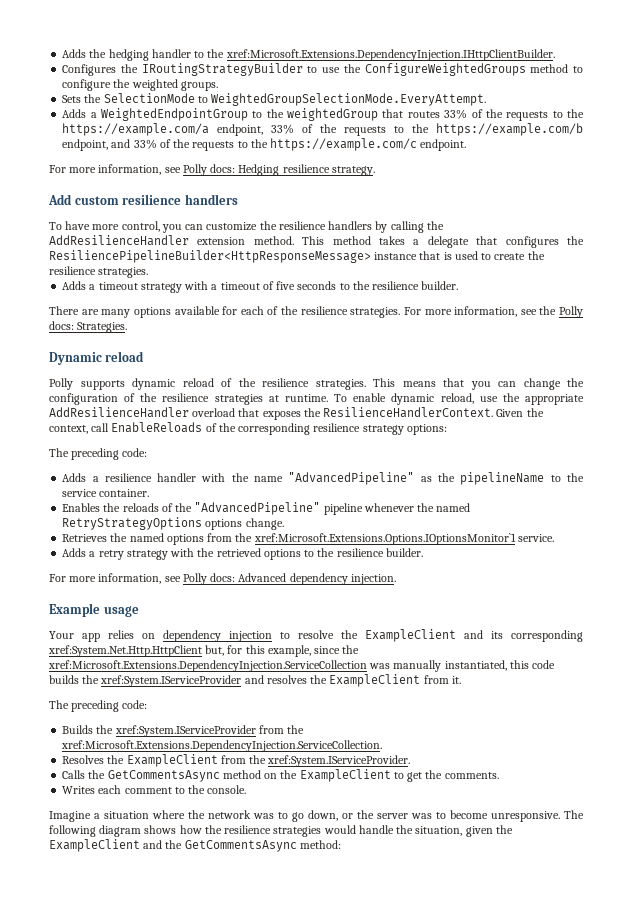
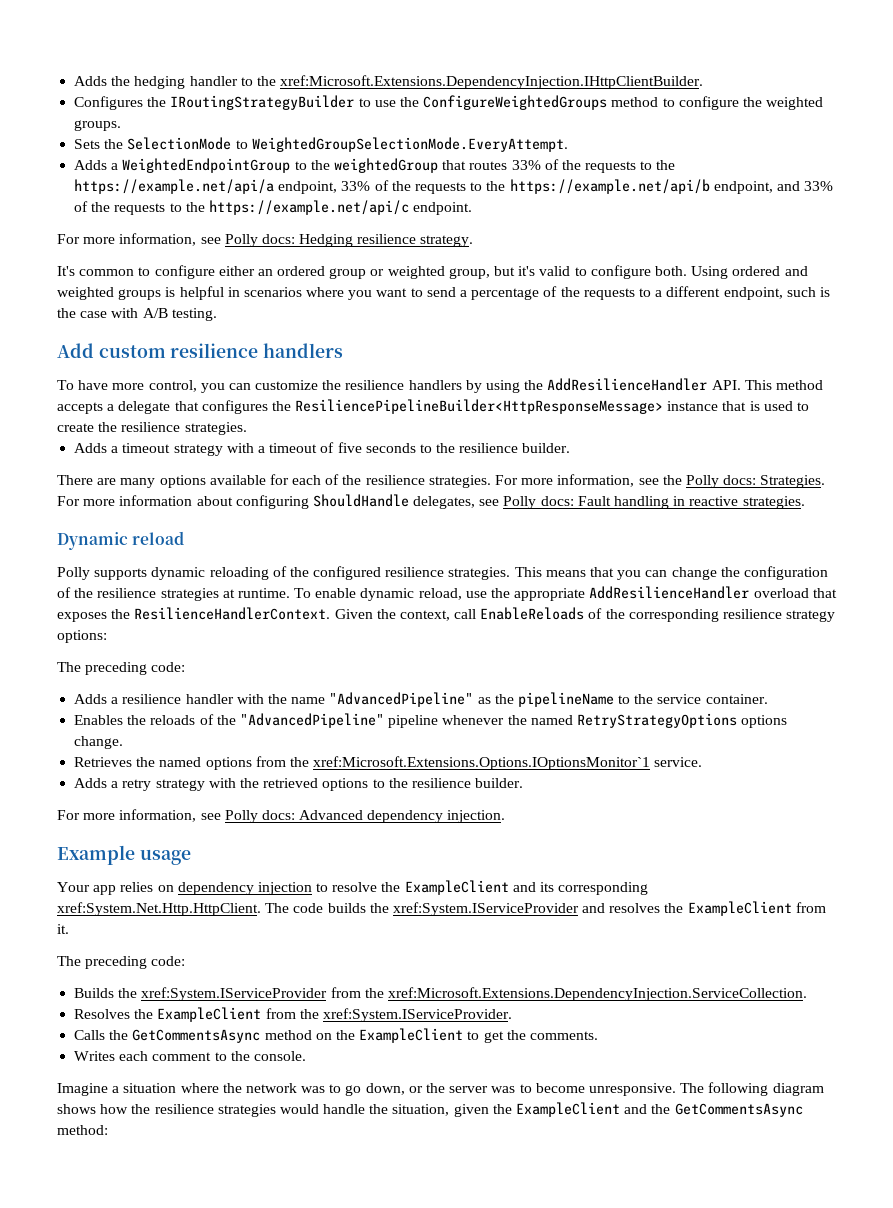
[62,123,210,136] https://example.com/a -> [74,179,275,194] https://example.net/api/a
[435,123,583,136] https://example.com/b -> [509,179,710,194] https://example.net/api/b
[270,138,418,151] https://example.com/c -> [208,200,409,215] https://example.net/api/c
(375, 171) none -> [57,265,808,279] [57,286,830,300] [57,308,217,321] // It's common to configure either an ordered group or weighted group, but it's valid to configure both. Using ordered and weighted groups is helpful in scenarios where you want to send a percentage of the requests to a different endpoint, such is the case with A/B testing.
[390,221,424,233] calling -> [486,380,521,393] using
[197,236,294,245] extension method. -> [711,380,741,390] API.
[379,236,405,245] takes -> [57,402,103,414] accepts
(128, 327) none -> [57,494,805,509] For more information about configuring ShouldHandle delegates, see Polly docs: Fault handling in reactive strategies.
[182,378,256,387] reload of the -> [209,566,382,580] reloading of the configured
[48,645,360,657] [48,660,529,672] xref:System.Net.Http.HttpClient but, for this example, since the xref:Microsoft.Extensions.DependencyInjection.ServiceCollection was manually instantiated, this -> [57,902,290,916] xref:System.Net.Http.HttpClient. The

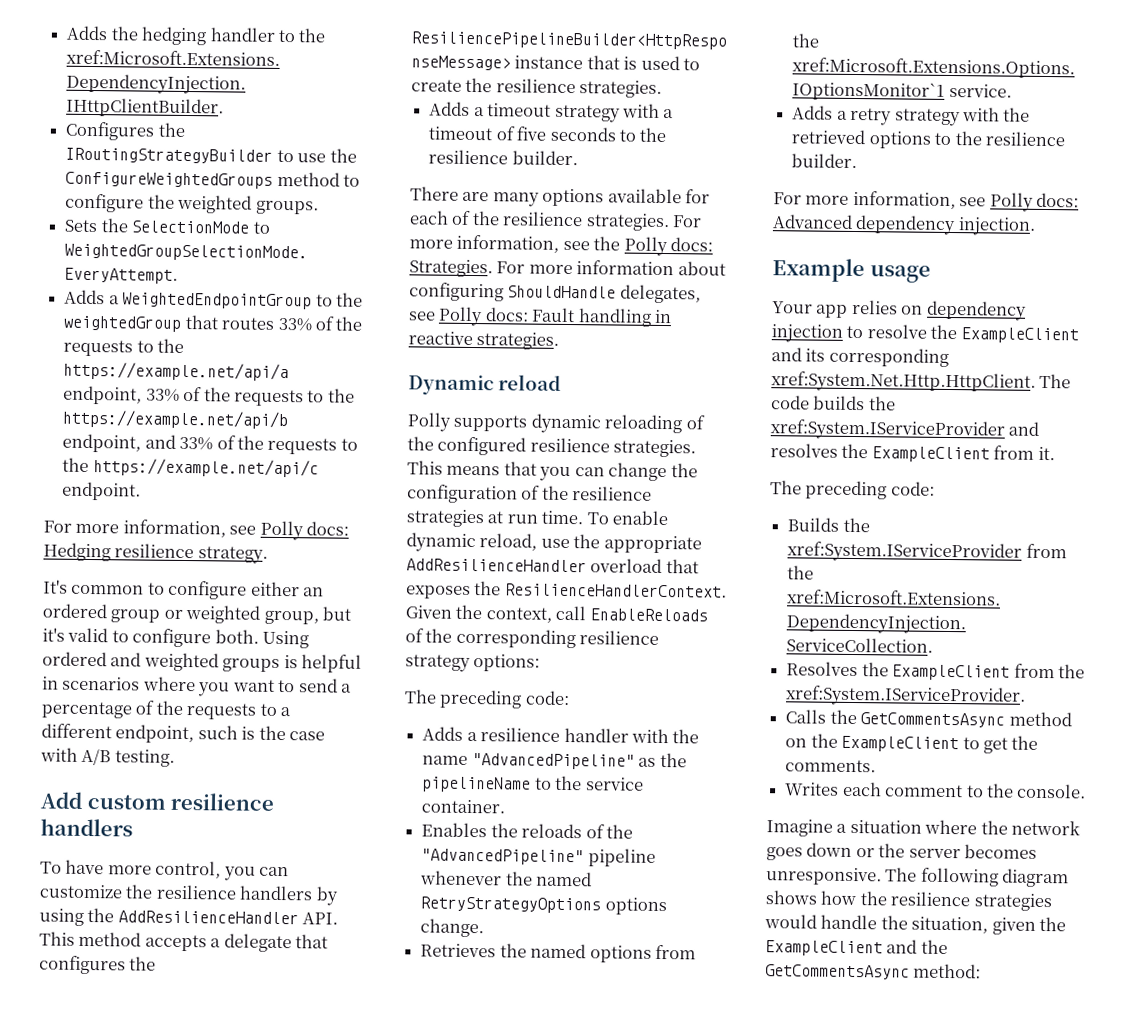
[237,588,290,598] runtime. -> [506,510,584,525] run time.
[301,1083,585,1096] was to go down, or the server was to become -> [766,842,1038,861] goes down or the server becomes

